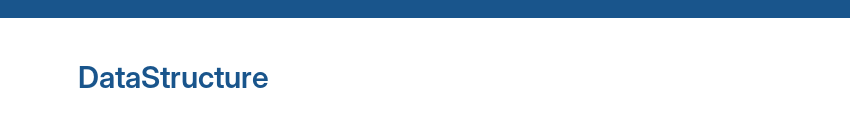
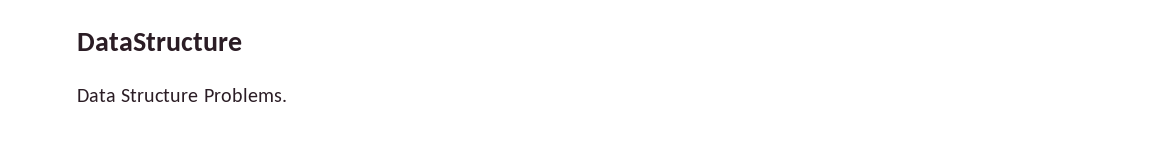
(269, 77) none -> [77,88,287,102] // Data Structure Problems.

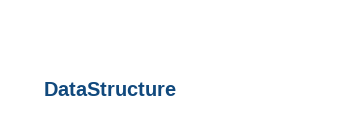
[77,88,287,102] // Data Structure Problems. -> (176, 89) none

